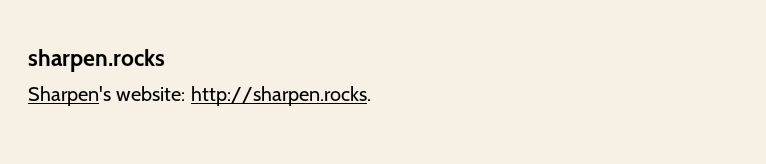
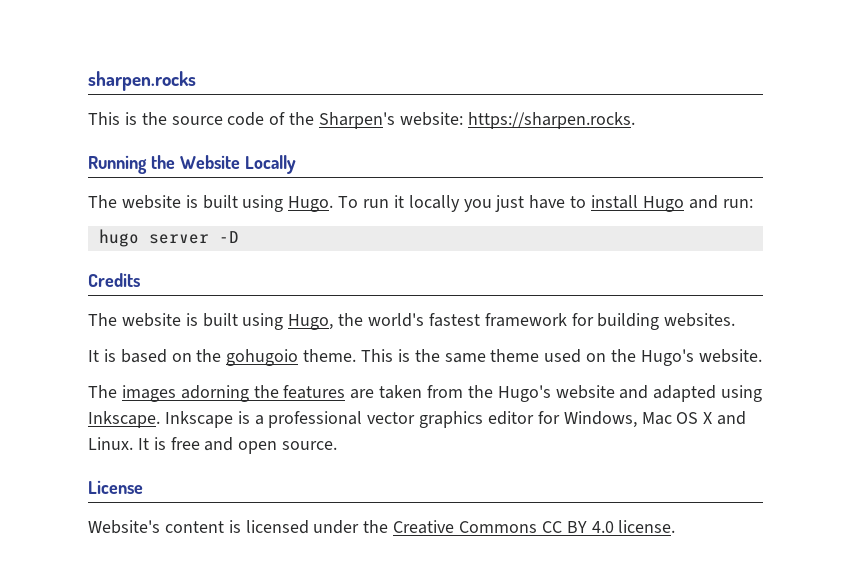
[28,86,371,106] Sharpen's website: http://sharpen.rocks. -> [88,112,635,129] [88,155,296,174] [88,195,753,212] [98,229,239,247] [88,273,140,287] [88,313,736,330] [88,349,762,366] [88,385,763,402] [88,411,747,428] [88,437,338,454] [88,480,143,494] [88,520,676,534] This is the source code of the Sharpen's website: https://sharpen.rocks. // Running the Website Locally // The website is built using Hugo. To run it locally you just have to install Hugo and run: // hugo server -D // Credits // The website is built using Hugo, the world's fastest framework for building websites. // It is based on the gohugoio theme. This is the same theme used on the Hugo's website. // The images adorning the features are taken from the Hugo's website and adapted using Inkscape. Inkscape is a professional vector graphics editor for Windows, Mac OS X and Linux. It is free and open source. // License // Website's content is licensed under the Creative Commons CC BY 4.0 license.

